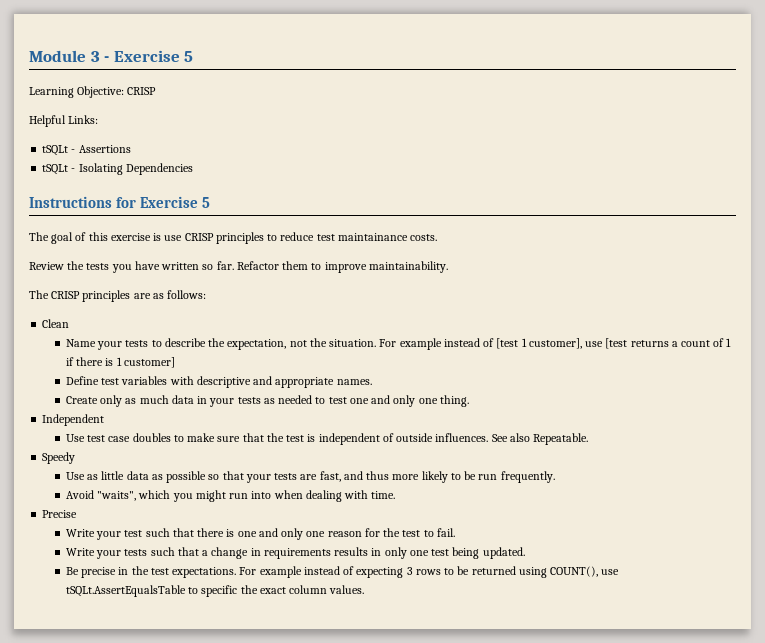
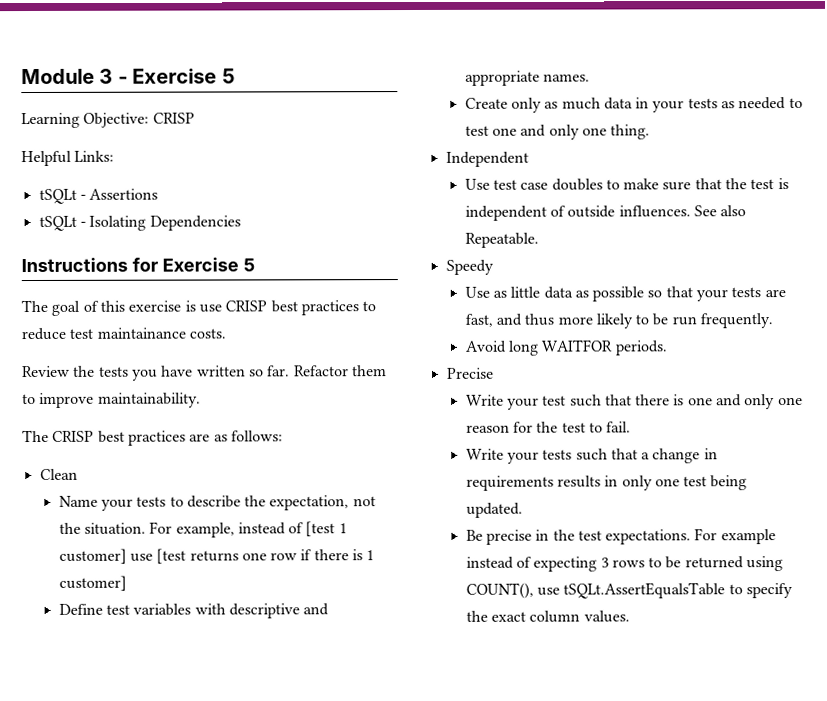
[215,232,264,244] principles -> [270,300,359,316] best practices
[82,290,131,302] principles -> [97,430,186,446] best practices
[399,338,442,350] example -> [175,522,235,538] example,
[528,338,582,349] customer], -> [58,548,127,564] customer]
[671,338,732,347] a count of 1 -> [241,552,298,561] one row
[97,490,396,502] "waits", which you might run into when dealing with time. -> [507,339,668,356] long WAITFOR periods.
[201,585,238,597] specific -> [745,583,793,599] specify

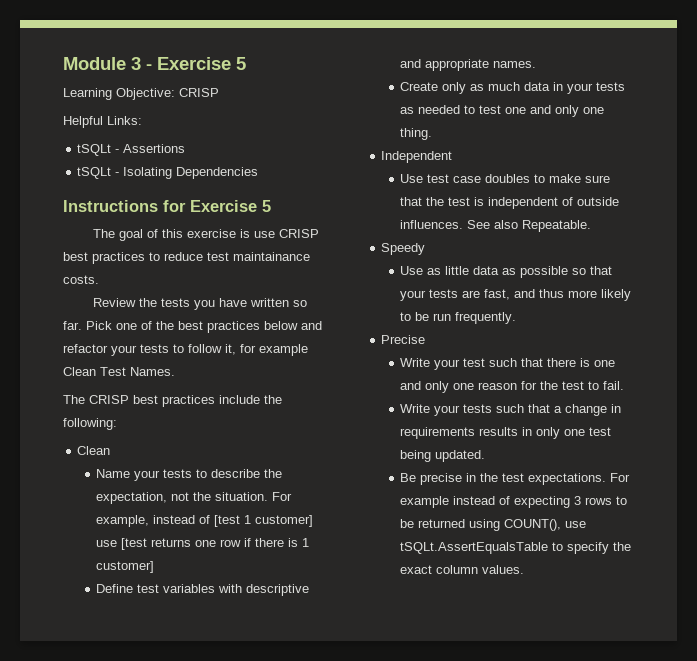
[293,365,387,377] [22,392,201,408] Refactor them to improve maintainability. -> [86,321,322,333] [63,344,308,356] [63,367,175,376] Pick one of the best practices below and refactor your tests to follow it, for example Clean Test Names.
[189,430,283,442] are as follows: -> [219,395,282,404] [63,418,117,430] include the following:
[464,339,668,356] // Avoid long WAITFOR periods. -> (517, 318) none

